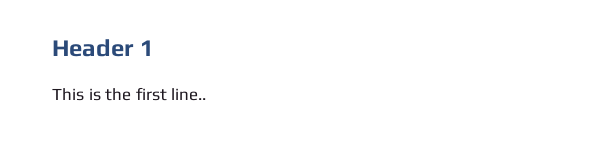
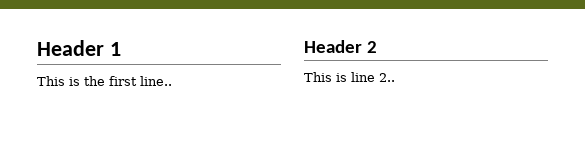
(207, 94) none -> [304,40,378,53] [304,72,395,82] // Header 2 // This is line 2..

